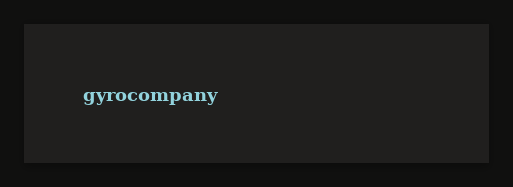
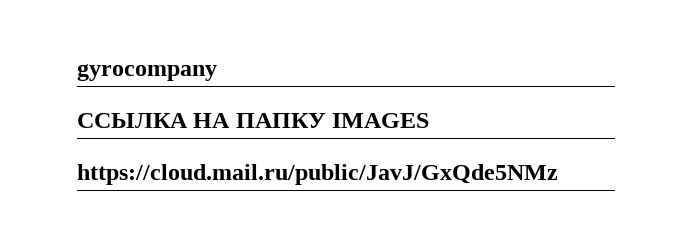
(218, 98) none -> [77,113,430,128] [77,164,558,185] // ССЫЛКА НА ПАПКУ IMAGES // https://cloud.mail.ru/public/JavJ/GxQde5NMz

